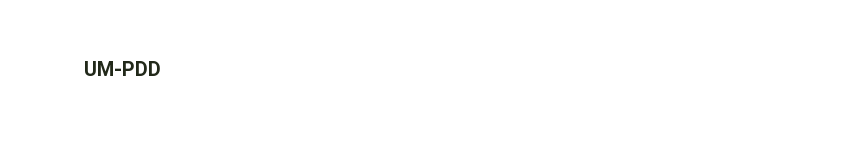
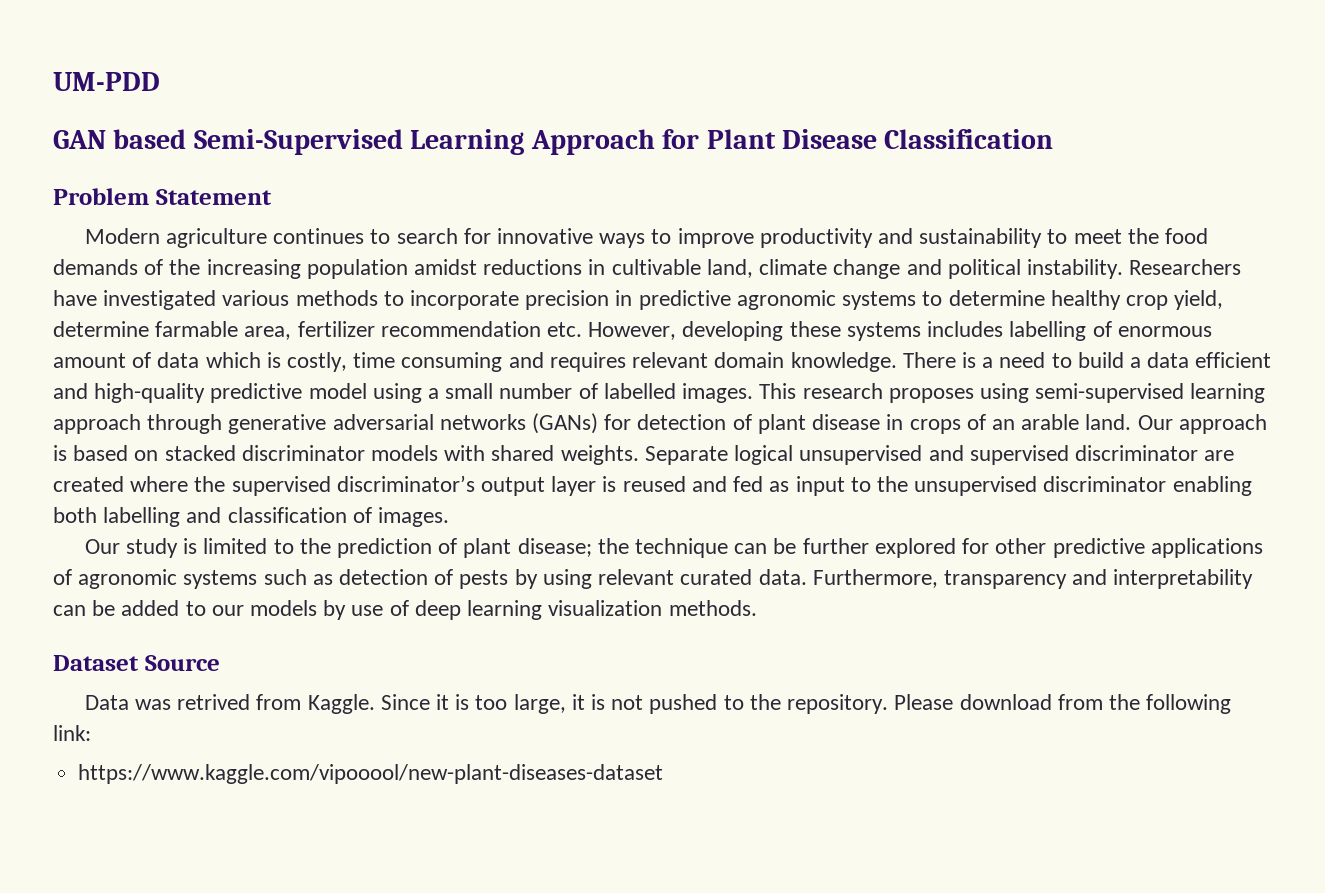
(161, 68) none -> [53,129,1054,155] [53,188,272,205] [84,228,1209,248] [53,259,1242,279] [53,290,1224,310] [53,321,1212,341] [53,352,1272,372] [53,383,1266,403] [53,413,1267,434] [53,445,1235,465] [53,475,1252,496] [53,507,450,527] [84,538,1263,558] [53,569,1254,589] [53,600,757,620] [53,655,220,671] [84,694,1232,714] [53,725,91,741] [78,764,664,784] // GAN based Semi-Supervised Learning Approach for Plant Disease Classification // Problem Statement // Modern agriculture continues to search for innovative ways to improve productivity and sustainability to meet the food demands of the increasing population amidst reductions in cultivable land, climate change and political instability. Researchers have investigated various methods to incorporate precision in predictive agronomic systems to determine healthy crop yield, determine farmable area, fertilizer recommendation etc. However, developing these systems includes labelling of enormous amount of data which is costly, time consuming and requires relevant domain knowledge. There is a need to build a data efficient and high-quality predictive model using a small number of labelled images. This research proposes using semi-supervised learning approach through generative adversarial networks (GANs) for detection of plant disease in crops of an arable land. Our approach is based on stacked discriminator models with shared weights. Separate logical unsupervised and supervised discriminator are created where the supervised discriminator’s output layer is reused and fed as input to the unsupervised discriminator enabling both labelling and classification of images. // Our study is limited to the prediction of plant disease; the technique can be further explored for other predictive applications of agronomic systems such as detection of pests by using relevant curated data. Furthermore, transparency and interpretability can be added to our models by use of deep learning visualization methods. // Dataset Source // Data was retrived from Kaggle. Since it is too large, it is not pushed to the repository. Please download from the following link: // https://www.kaggle.com/vipooool/new-plant-diseases-dataset

